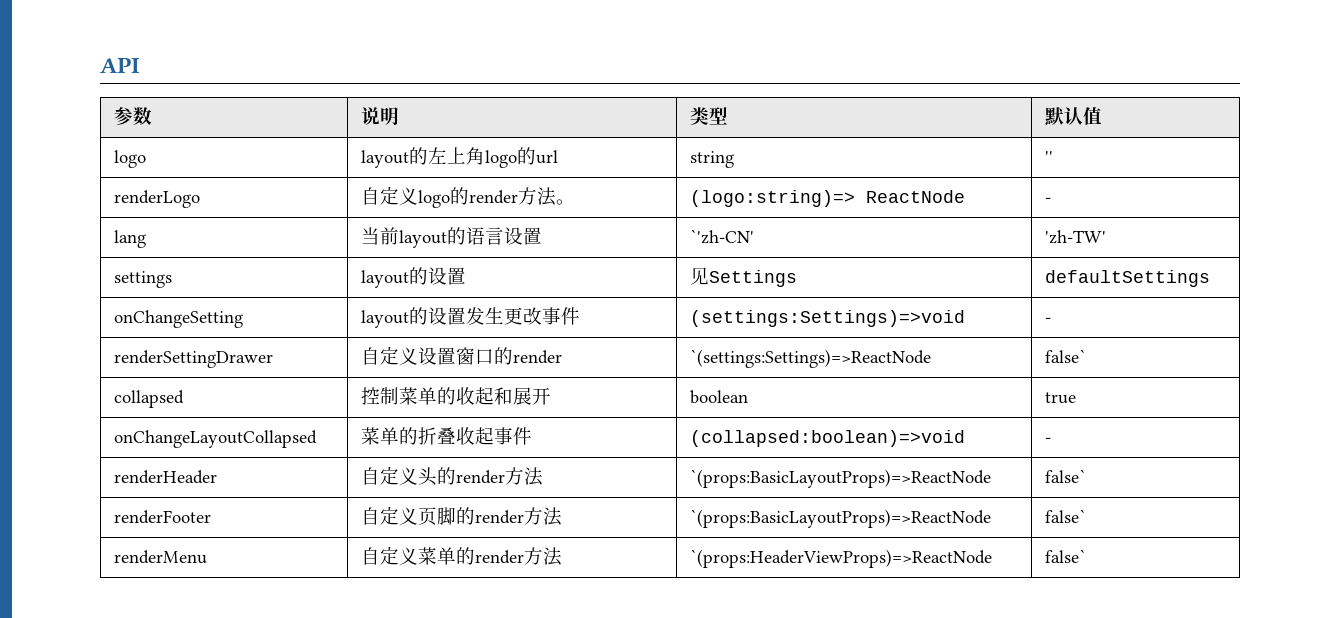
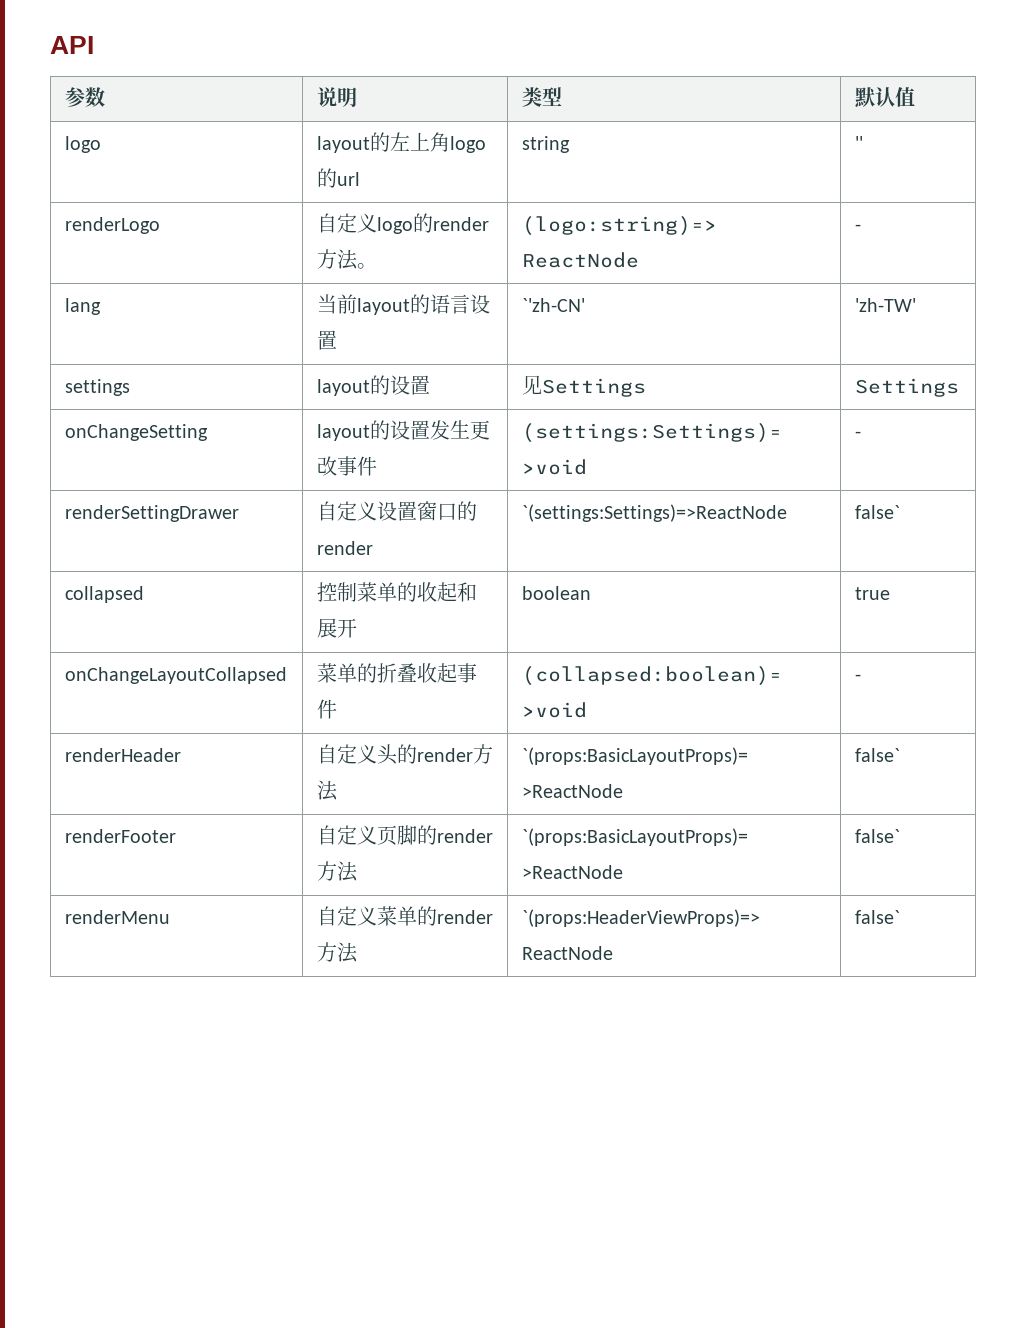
[1044,270,1210,287] defaultSettings -> [854,378,959,397] Settings
[689,549,992,568] `(props:HeaderViewProps)=>ReactNode -> [521,909,760,927] [521,946,613,960] `(props:HeaderViewProps)=> ReactNode

